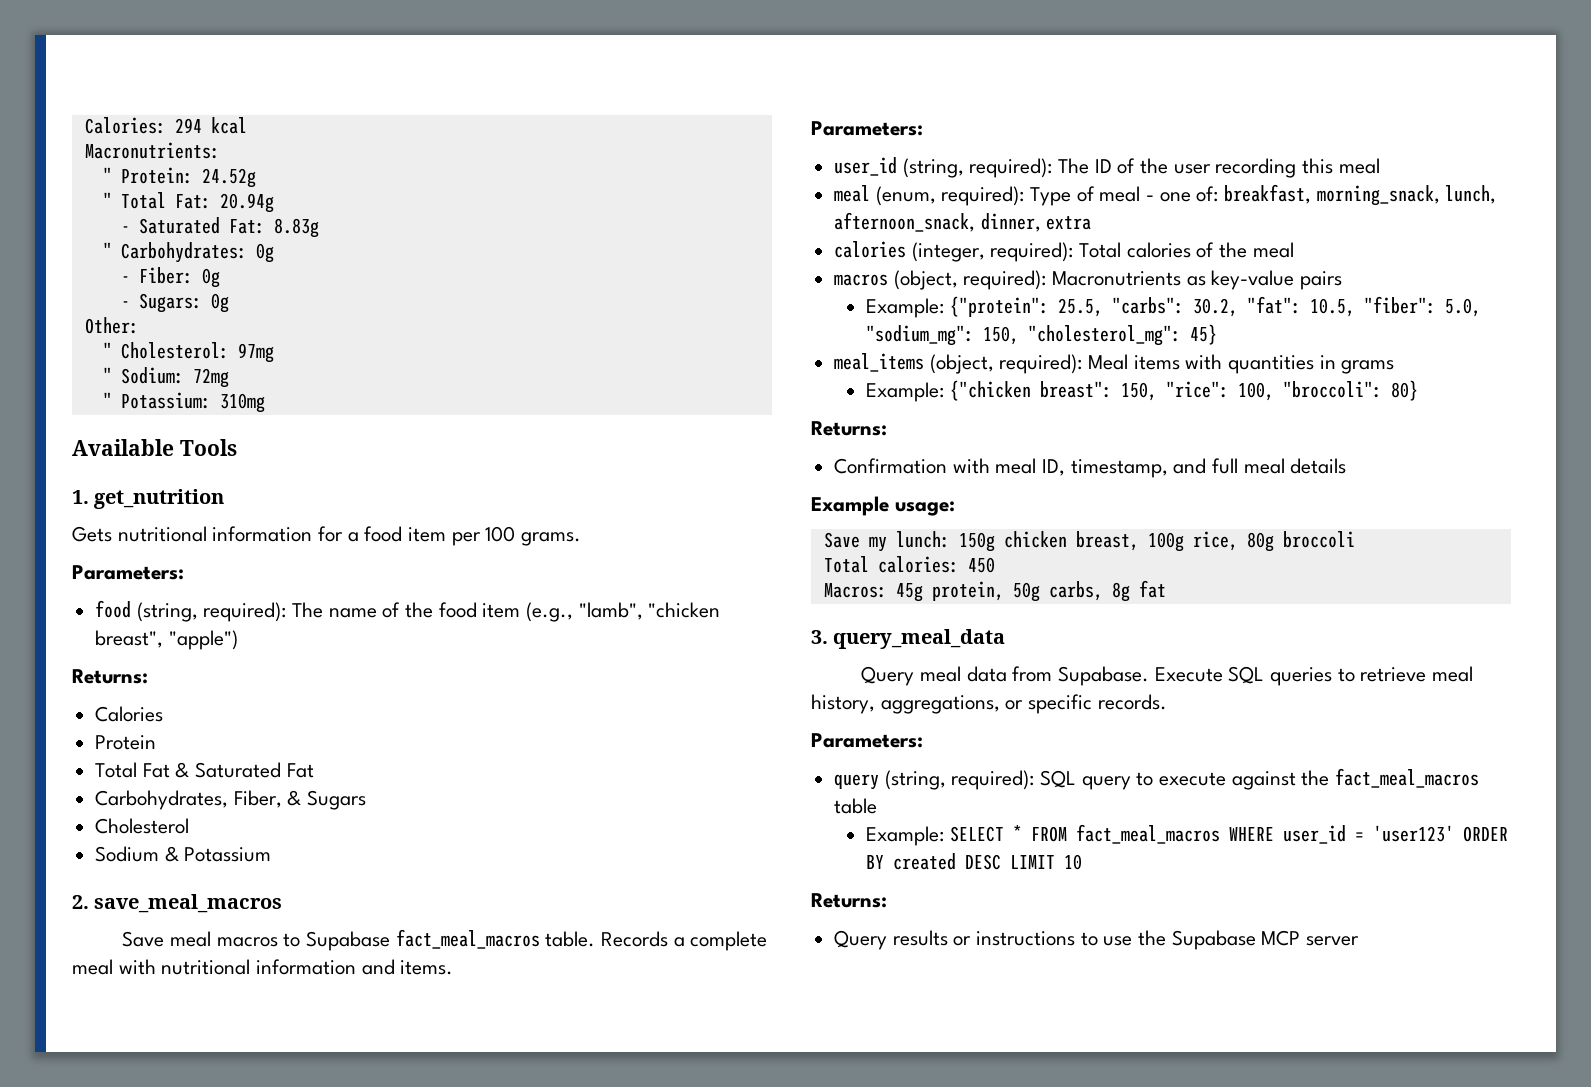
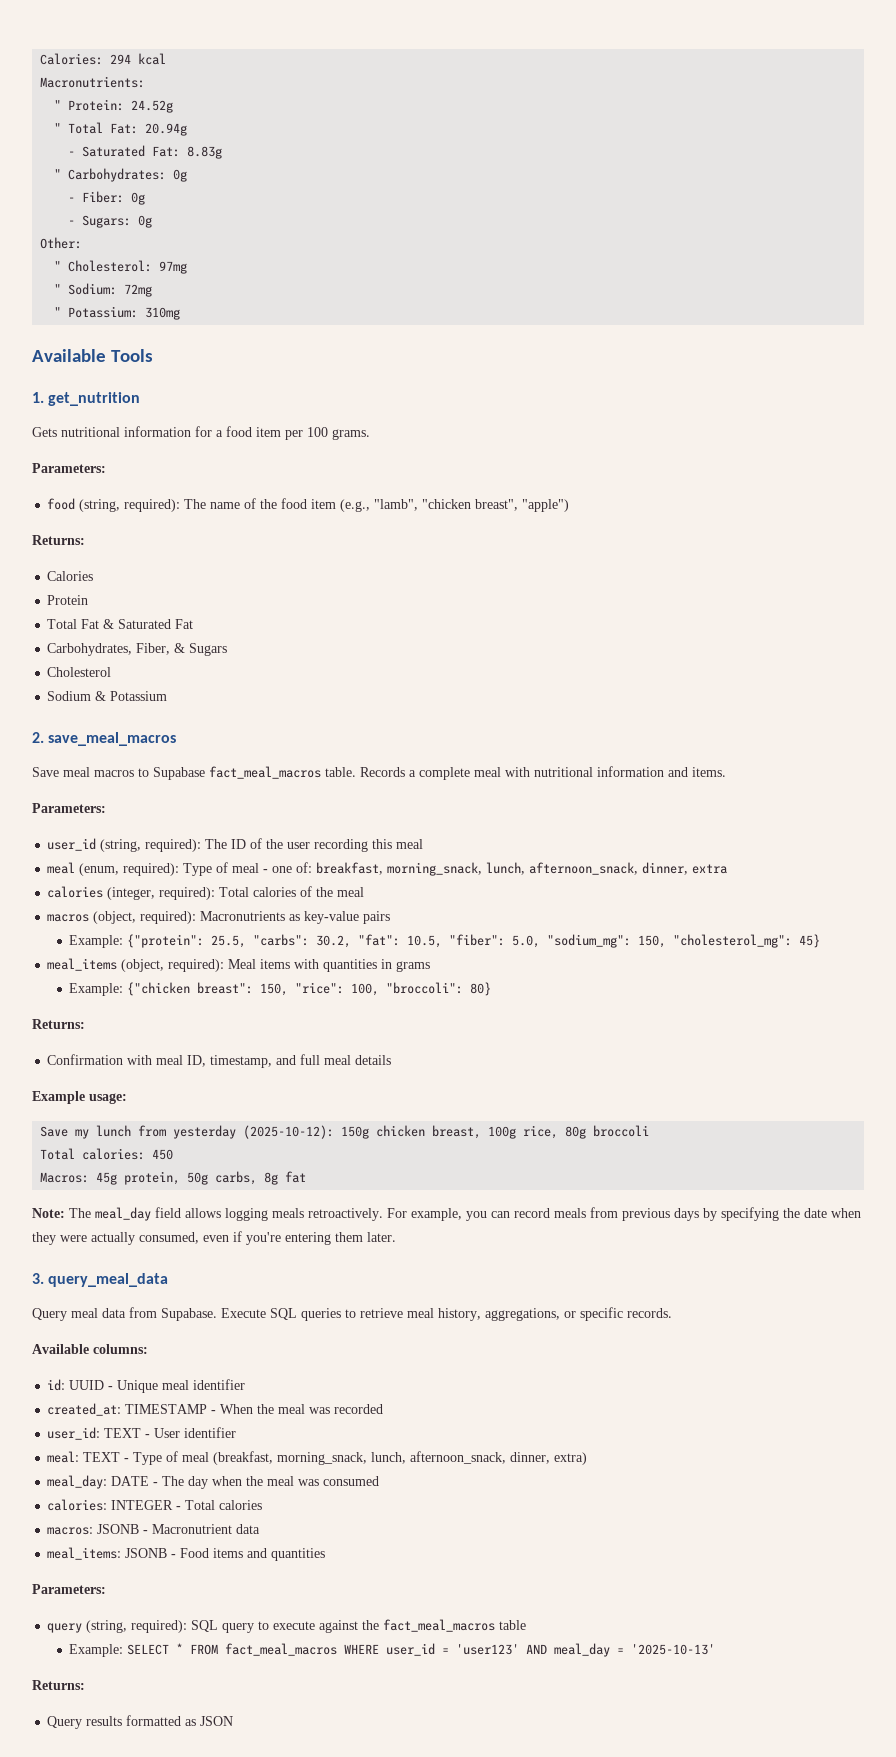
[895,531,950,548] lunch: -> [96,1125,335,1139] lunch from yesterday (2025-10-12):
(1166, 589) none -> [32,1207,861,1221] [32,1231,396,1245] // Note: The meal_day field allows logging meals retroactively. For example, you can record meals from previous days by specifying the date when they were actually consumed, even if you're entering them later.
(1167, 702) none -> [32,1344,148,1354] [47,1379,246,1393] [47,1403,384,1416] [47,1427,237,1440] [47,1451,588,1465] [47,1475,380,1489] [47,1499,263,1511] [47,1524,261,1535] [47,1547,326,1561] // Available columns: // id: UUID - Unique meal identifier // created_at: TIMESTAMP - When the meal was recorded // user_id: TEXT - User identifier // meal: TEXT - Type of meal (breakfast, morning_snack, lunch, afternoon_snack, dinner, extra) // meal_day: DATE - The day when the meal was consumed // calories: INTEGER - Total calories // macros: JSONB - Macronutrient data // meal_items: JSONB - Food items and quantities
[1462,826,1508,842] [865,853,1082,870] [811,893,887,908] [834,930,1360,950] ORDER BY created DESC LIMIT 10 // Returns: // Query results or instructions to use the Supabase MCP server -> [526,1643,716,1657] [32,1680,85,1690] [47,1715,234,1729] AND meal_day = '2025-10-13' // Returns: // Query results formatted as JSON

